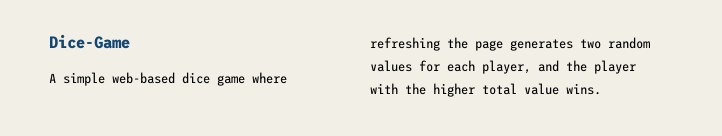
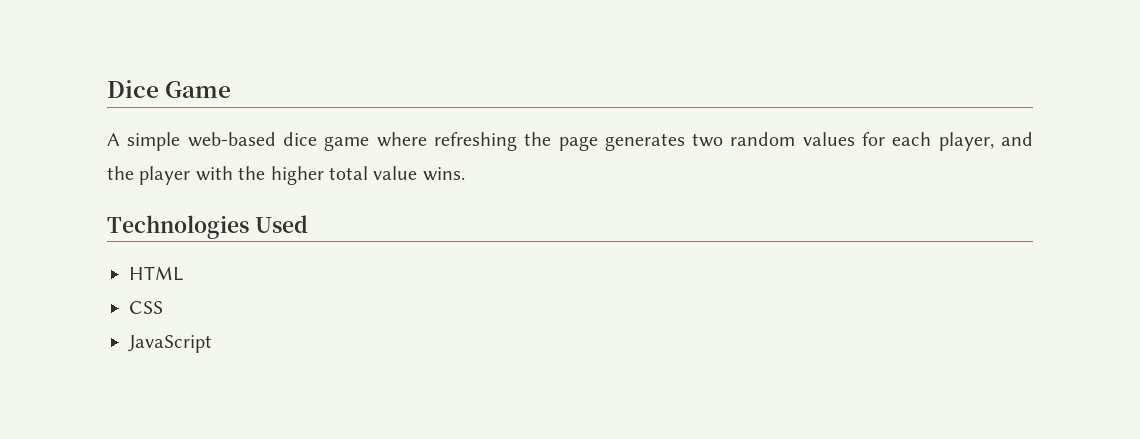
[49,34,130,49] Dice-Game -> [107,80,232,98] Dice Game
(601, 89) none -> [107,215,308,239] [129,266,183,281] [129,301,163,314] [128,335,212,353] // Technologies Used // HTML // CSS // JavaScript

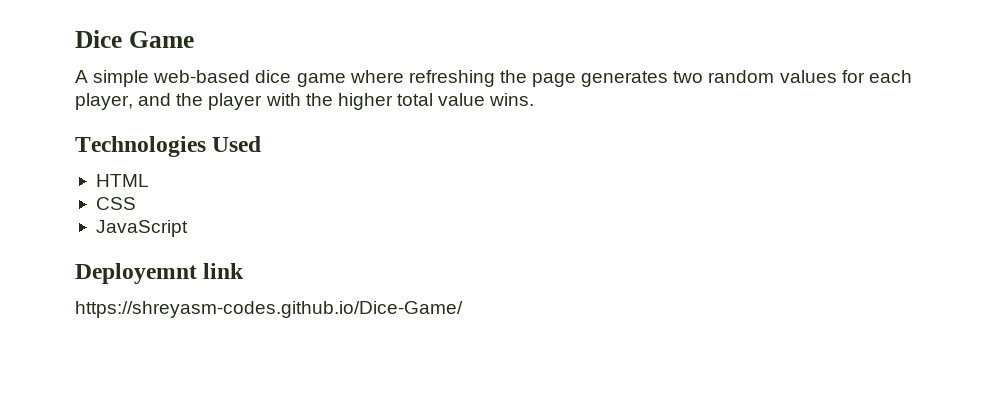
(212, 344) none -> [75,263,245,284] [75,301,463,318] // Deployemnt link // https://shreyasm-codes.github.io/Dice-Game/

